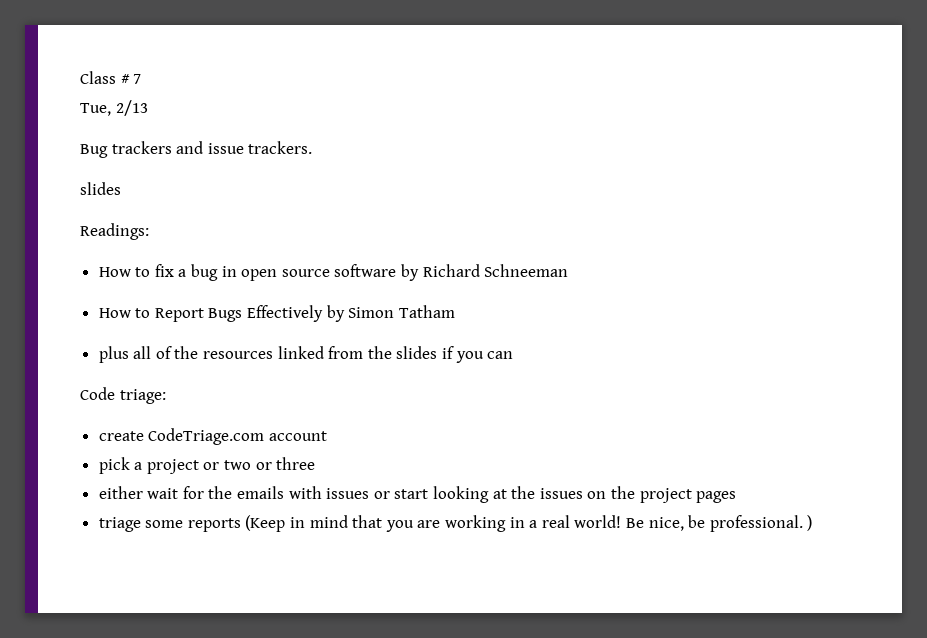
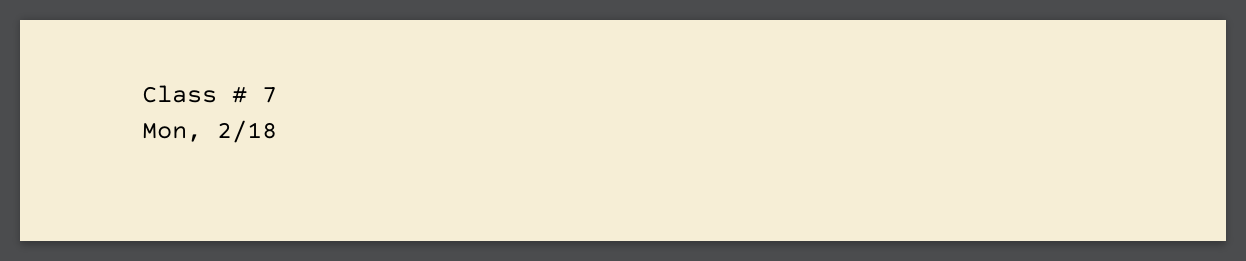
[80,100,148,116] [80,141,313,158] [80,182,121,195] [80,223,149,240] [98,264,569,281] [98,305,455,322] [98,346,514,363] [80,387,166,404] [98,428,327,445] [98,457,316,474] [98,486,737,503] [98,515,813,532] Tue, 2/13 // Bug trackers and issue trackers. // slides // Readings: // How to fix a bug in open source software by Richard Schneeman // How to Report Bugs Effectively by Simon Tatham // plus all of the resources linked from the slides if you can // Code triage: // create CodeTriage.com account // pick a project or two or three // either wait for the emails with issues or start looking at the issues on the project pages // triage some reports (Keep in mind that you are working in a real world! Be nice, be professional. ) -> [142,120,277,143] Mon, 2/18

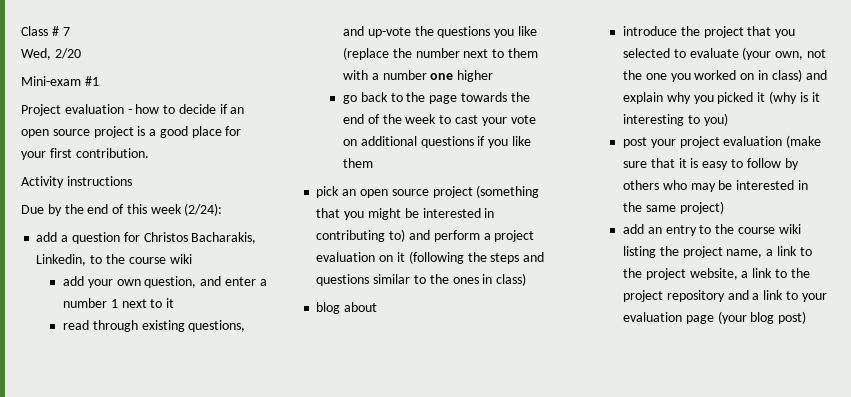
[142,120,277,143] Mon, 2/18 -> [21,48,81,60] [21,76,99,86] [21,104,245,116] [21,126,242,138] [21,148,149,160] [21,176,132,188] [21,203,223,216] [36,232,257,244] [36,254,192,266] [63,276,267,288] [63,298,175,308] [63,320,246,332] [343,26,537,38] [343,47,538,60] [343,70,494,82] [343,92,530,104] [343,114,536,126] [343,136,531,148] [343,158,374,168] [316,185,540,198] [316,208,495,220] [316,229,535,242] [316,251,545,264] [316,273,527,286] [316,302,378,314] [623,26,796,38] [623,47,826,60] [623,69,827,82] [623,91,820,104] [623,113,728,126] [623,135,822,148] [623,158,799,170] [623,180,808,192] [623,201,724,214] [623,224,801,236] [623,246,812,258] [623,268,810,280] [623,290,827,302] [623,311,807,324] Wed, 2/20 // Mini-exam #1 // Project evaluation - how to decide if an open source project is a good place for your first contribution. // Activity instructions // Due by the end of this week (2/24): // add a question for Christos Bacharakis, Linkedin, to the course wiki // add your own question, and enter a number 1 next to it // read through existing questions, and up-vote the questions you like (replace the number next to them with a number one higher // go back to the page towards the end of the week to cast your vote on additional questions if you like them // pick an open source project (something that you might be interested in contributing to) and perform a project evaluation on it (following the steps and questions similar to the ones in class) // blog about // introduce the project that you selected to evaluate (your own, not the one you worked on in class) and explain why you picked it (why is it interesting to you) // post your project evaluation (make sure that it is easy to follow by others who may be interested in the same project) // add an entry to the course wiki listing the project name, a link to the project website, a link to the project repository and a link to your evaluation page (your blog post)

